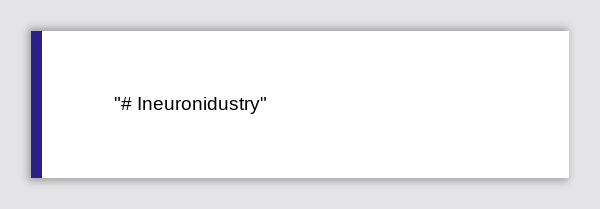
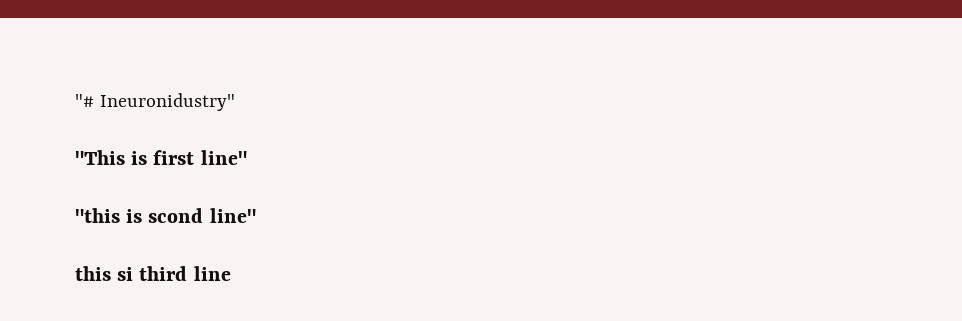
(268, 105) none -> [75,150,247,165] [75,208,256,223] [75,266,231,281] // "This is first line" // "this is scond line" // this si third line

